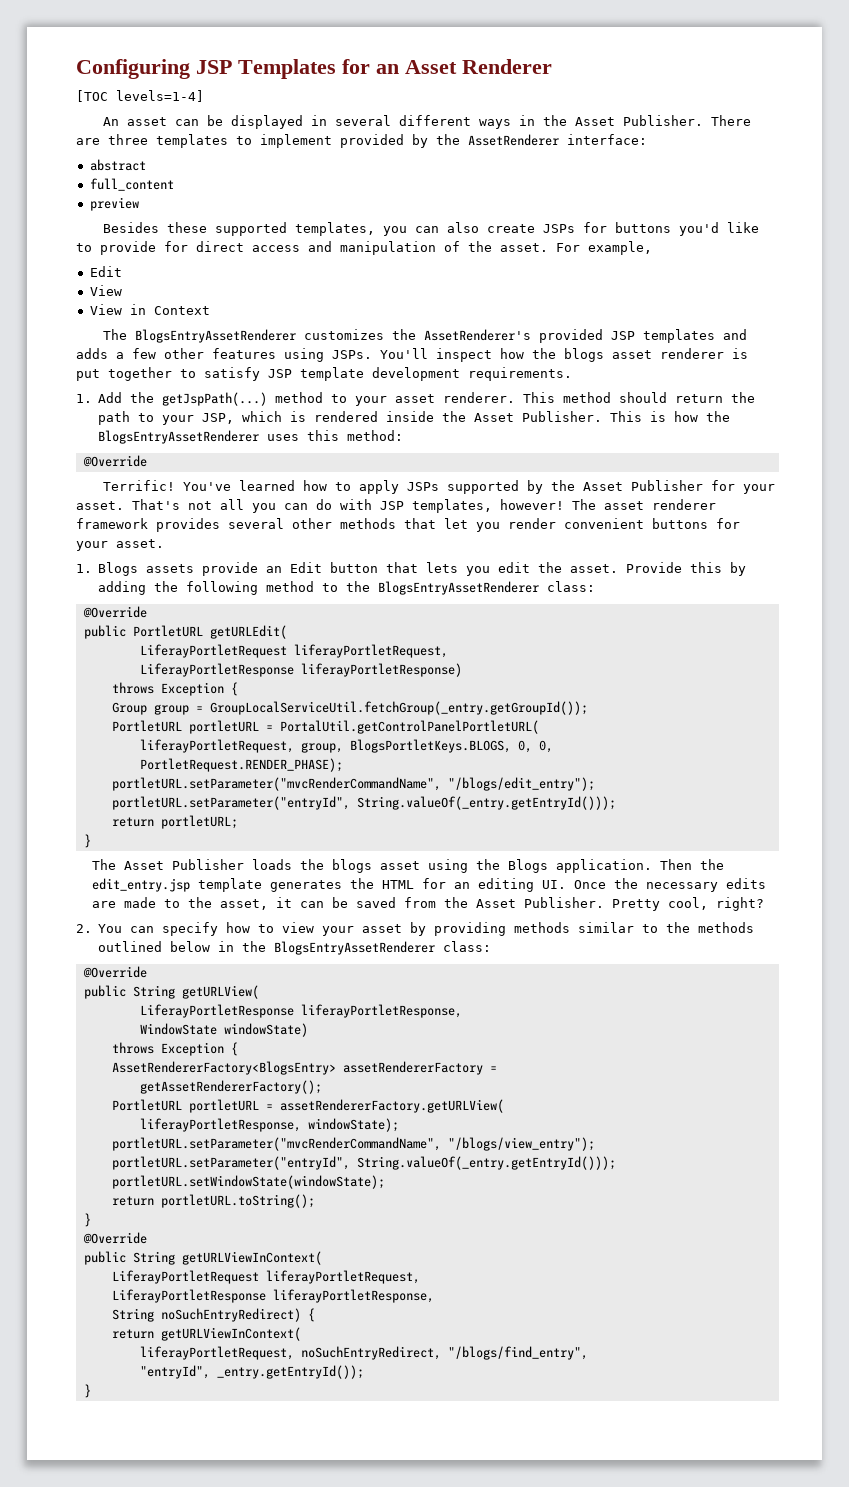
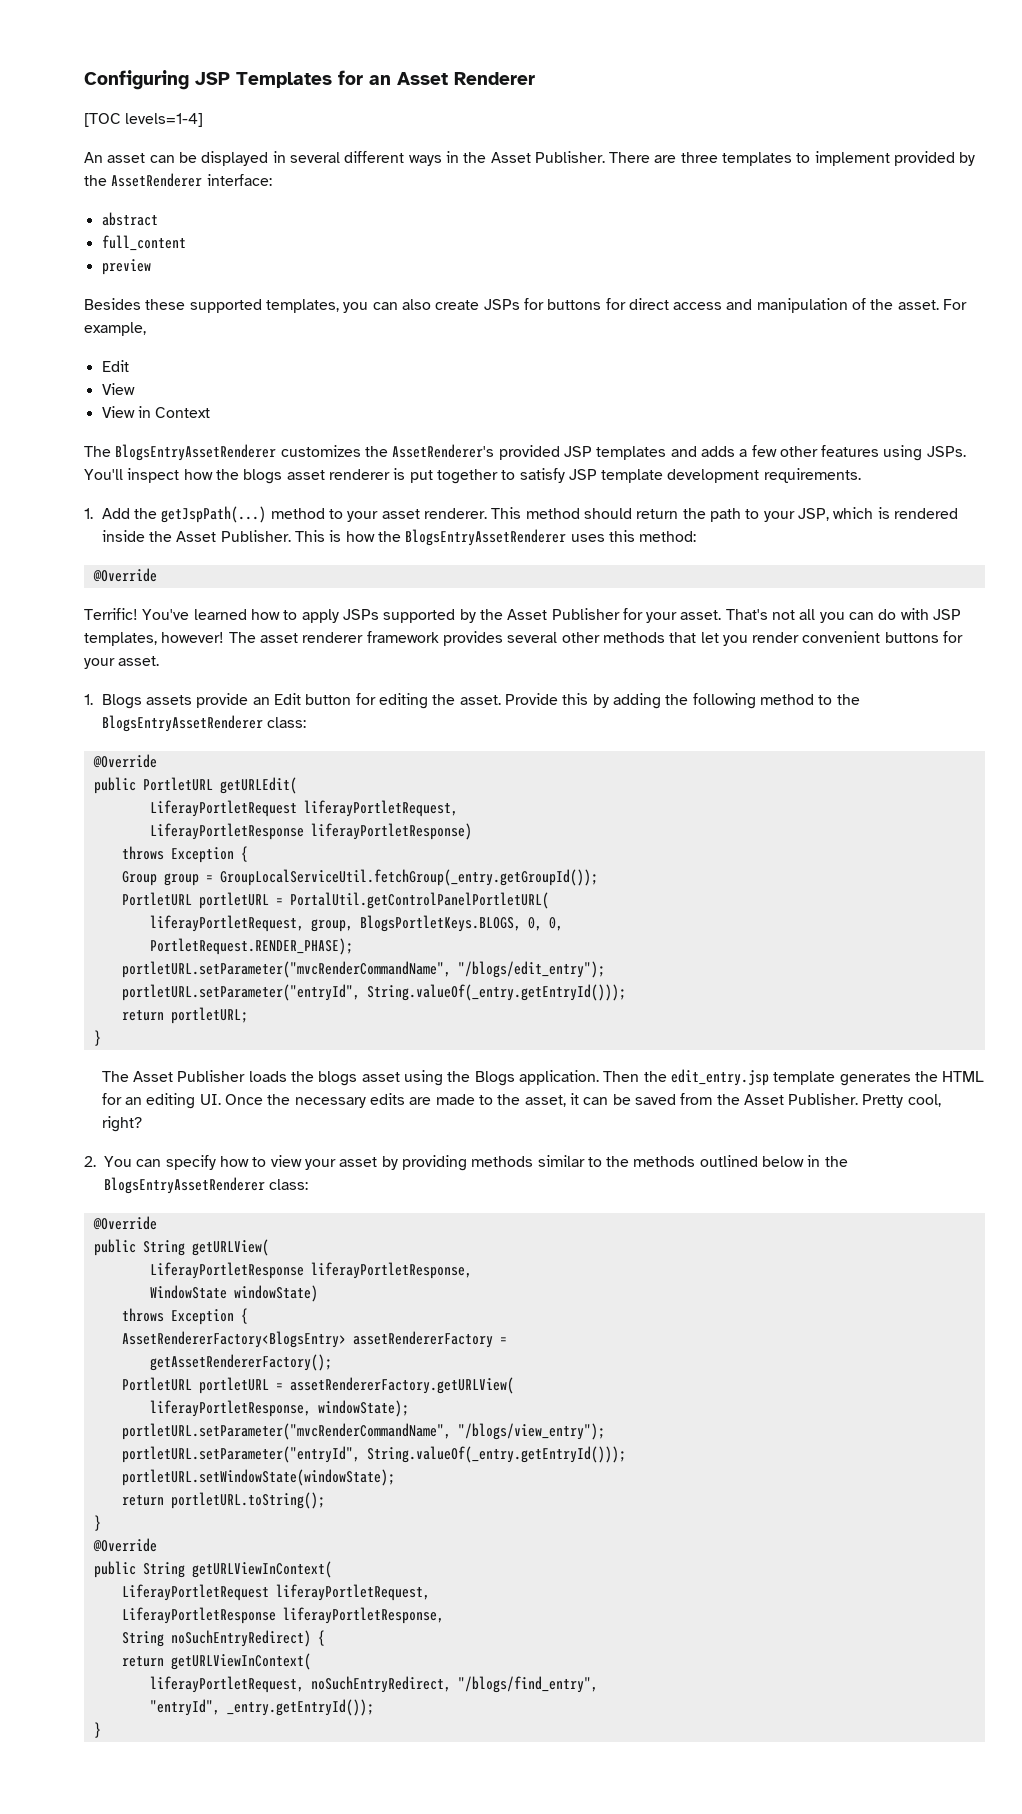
[678,222,759,236] [76,241,156,255] you'd like to provide -> (602, 304) none
[386,562,531,576] that lets you edit -> [355,693,428,709] for editing

